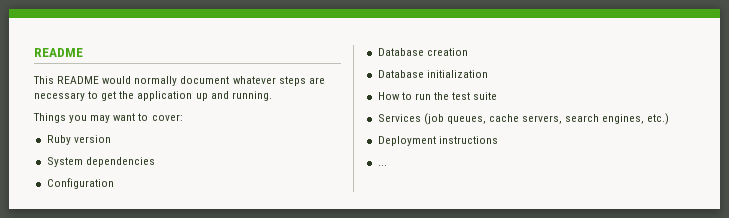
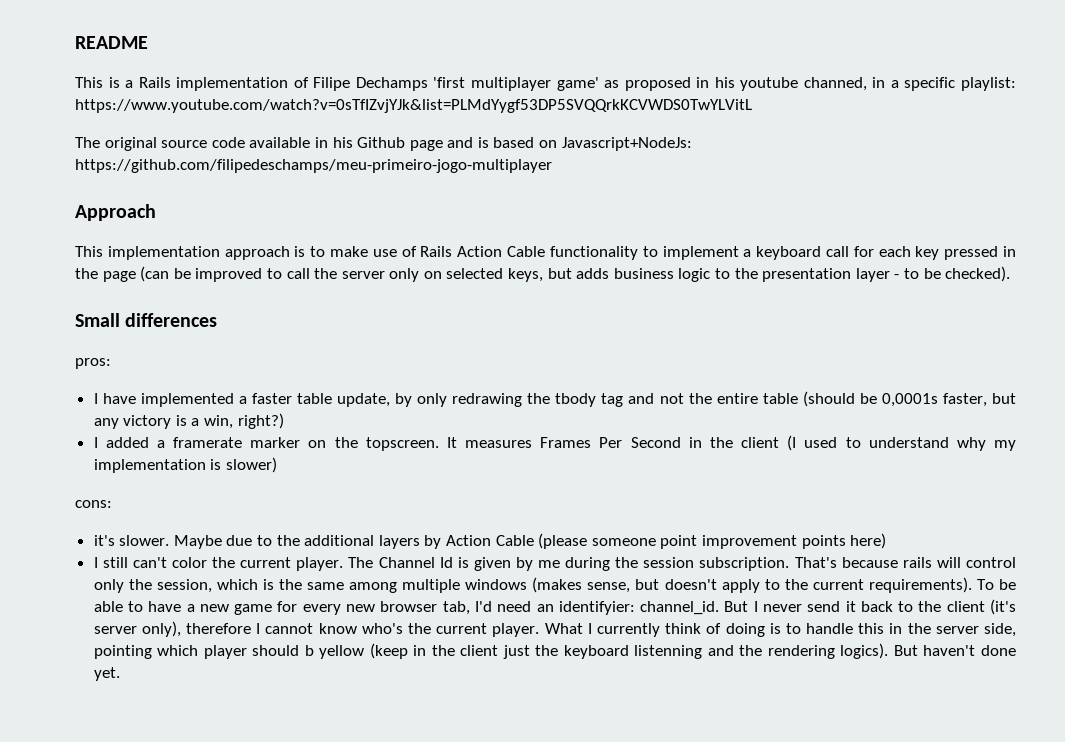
[57,76,325,86] [34,91,272,101] [33,113,183,123] [46,135,111,145] [46,157,155,167] [46,178,114,189] [377,48,468,56] [377,70,488,78] [377,92,498,100] [377,113,670,125] [377,136,498,146] [377,165,387,166] README would normally document whatever steps are necessary to get the application up and running. // Things you may want to cover: // Ruby version // System dependencies // Configuration // Database creation // Database initialization // How to run the test suite // Services (job queues, cache servers, search engines, etc.) // Deployment instructions // ... -> [108,77,1016,91] [75,99,752,113] [75,137,692,151] [75,159,552,173] [75,204,156,221] [75,246,1017,260] [75,266,1011,282] [75,313,218,327] [75,358,111,369] [93,391,1016,407] [93,413,284,429] [93,435,1016,451] [93,457,277,473] [75,500,112,508] [93,533,887,549] [93,557,1017,571] [93,577,1016,593] [93,599,1017,615] [93,621,1017,637] [93,643,1016,659] [93,667,120,681] is a Rails implementation of Filipe Dechamps 'first multiplayer game' as proposed in his youtube channed, in a specific playlist: https://www.youtube.com/watch?v=0sTfIZvjYJk&list=PLMdYygf53DP5SVQQrkKCVWDS0TwYLVitL // The original source code available in his Github page and is based on Javascript+NodeJs: https://github.com/filipedeschamps/meu-primeiro-jogo-multiplayer // Approach // This implementation approach is to make use of Rails Action Cable functionality to implement a keyboard call for each key pressed in the page (can be improved to call the server only on selected keys, but adds business logic to the presentation layer - to be checked). // Small differences // pros: // I have implemented a faster table update, by only redrawing the tbody tag and not the entire table (should be 0,0001s faster, but any victory is a win, right?) // I added a framerate marker on the topscreen. It measures Frames Per Second in the client (I used to understand why my implementation is slower) // cons: // it's slower. Maybe due to the additional layers by Action Cable (please someone point improvement points here) // I still can't color the current player. The Channel Id is given by me during the session subscription. That's because rails will control only the session, which is the same among multiple windows (makes sense, but doesn't apply to the current requirements). To be able to have a new game for every new browser tab, I'd need an identifyier: channel_id. But I never send it back to the client (it's server only), therefore I cannot know who's the current player. What I currently think of doing is to handle this in the server side, pointing which player should b yellow (keep in the client just the keyboard listenning and the rendering logics). But haven't done yet.

